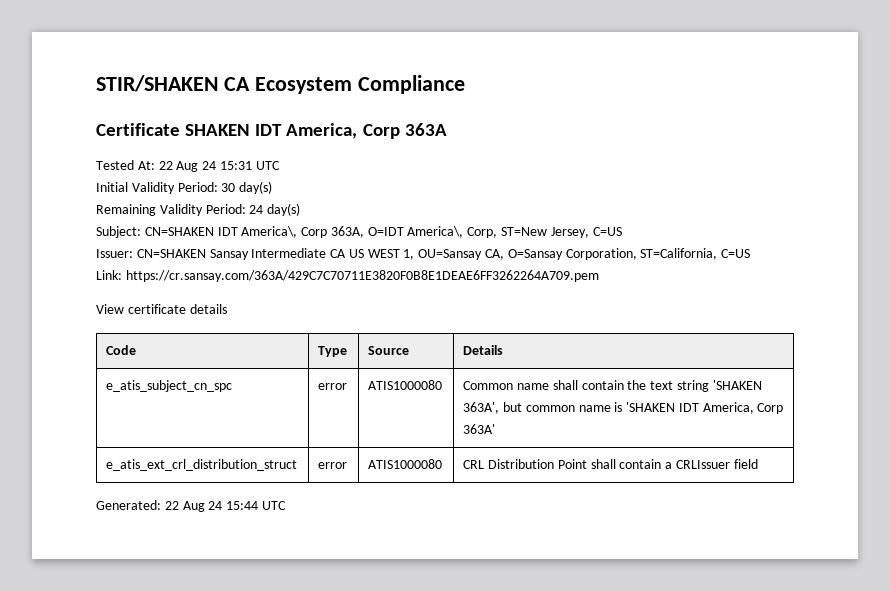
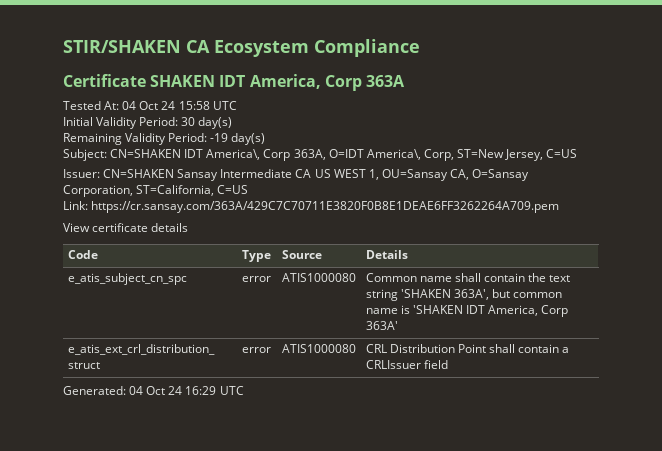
[158,161,252,172] 22 Aug 24 15:31 -> [122,101,210,110] 04 Oct 24 15:58
[249,205,264,214] 24 -> [210,133,229,142] -19
[164,501,259,512] 22 Aug 24 15:44 -> [129,386,217,395] 04 Oct 24 16:29

